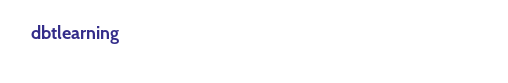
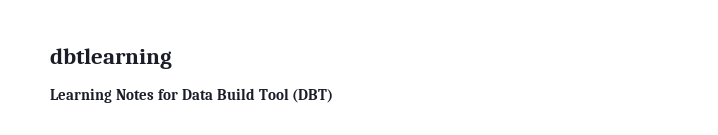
(119, 34) none -> [50,88,334,103] // Learning Notes for Data Build Tool (DBT)

